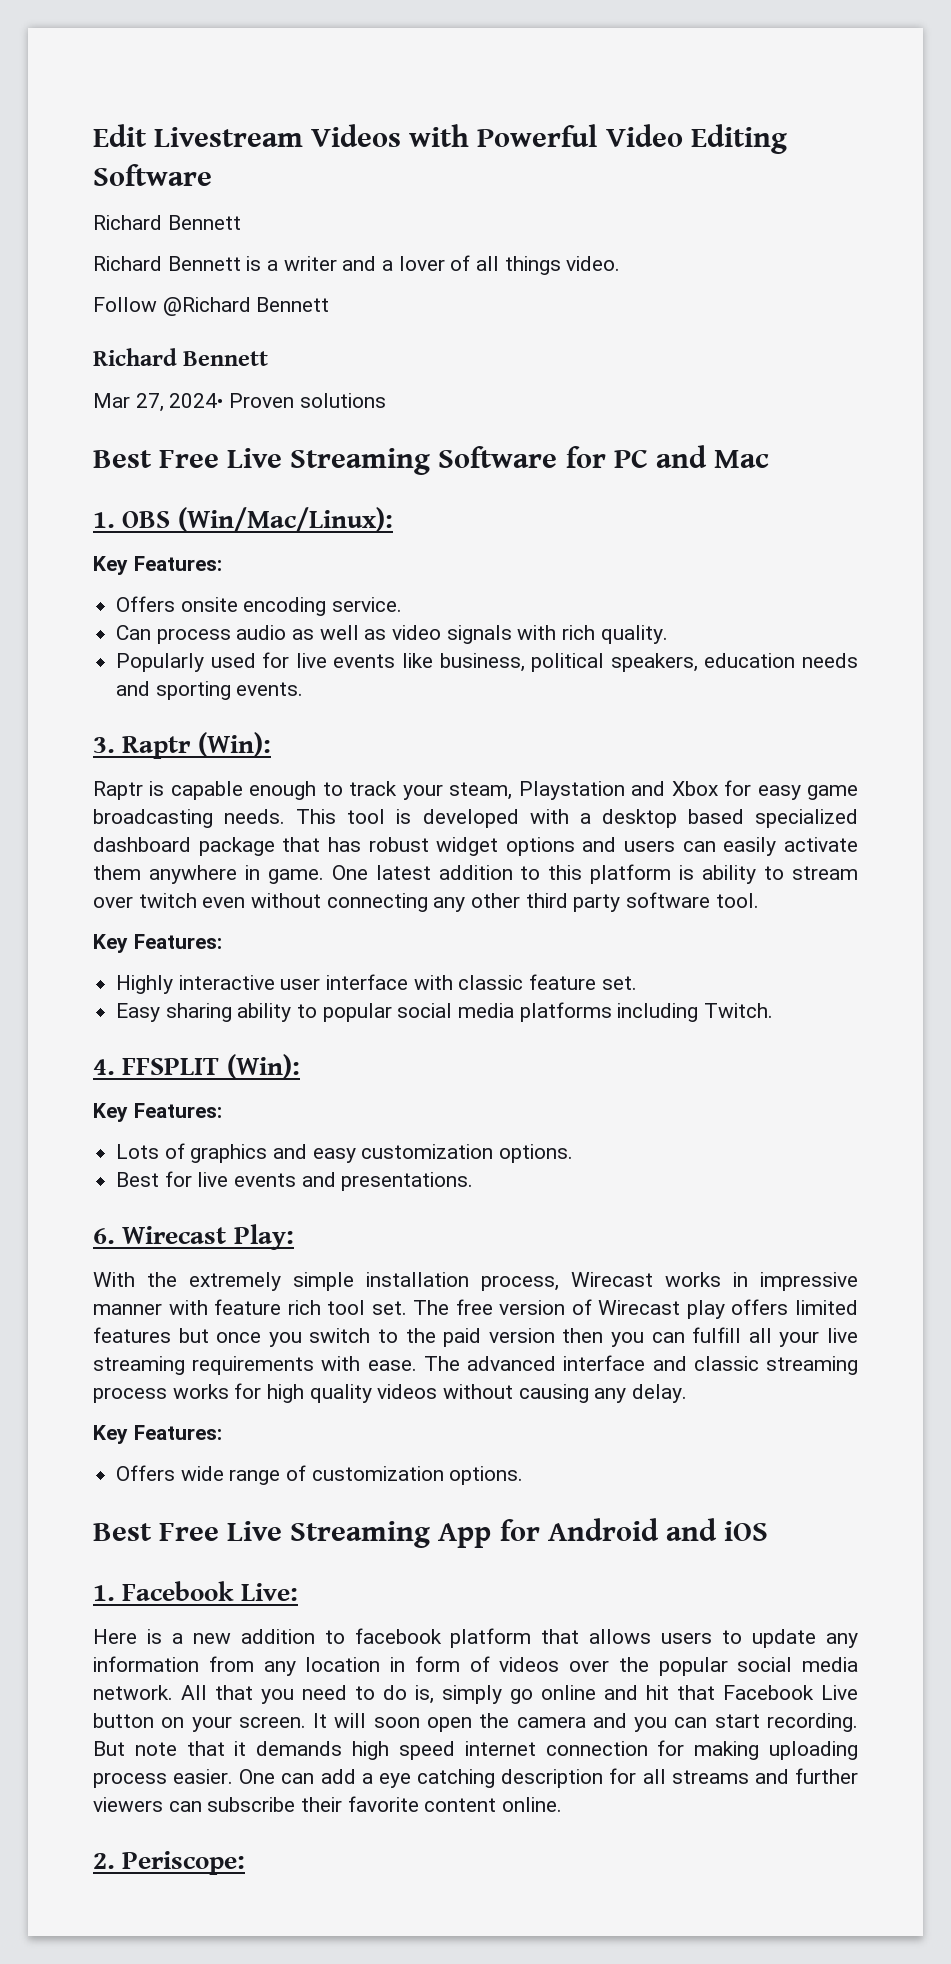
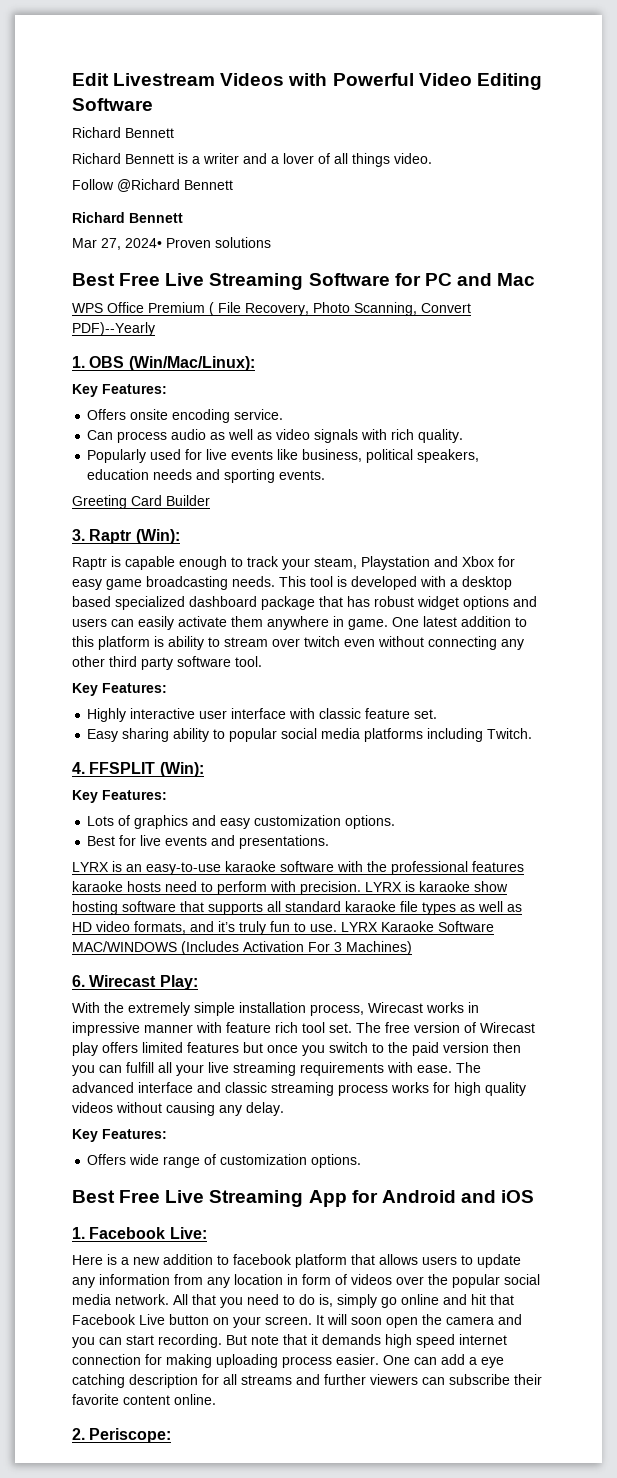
(769, 459) none -> [72,302,471,316] [72,322,155,336] // WPS Office Premium ( File Recovery, Photo Scanning, Convert PDF)--Yearly
(304, 689) none -> [72,495,210,509] // Greeting Card Builder
(474, 1181) none -> [72,861,524,875] [72,881,508,895] [72,901,522,915] [72,921,494,935] [72,941,412,955] // LYRX is an easy-to-use karaoke software with the professional features karaoke hosts need to perform with precision. LYRX is karaoke show hosting software that supports all standard karaoke file types as well as HD video formats, and it’s truly fun to use. LYRX Karaoke Software MAC/WINDOWS (Includes Activation For 3 Machines)

